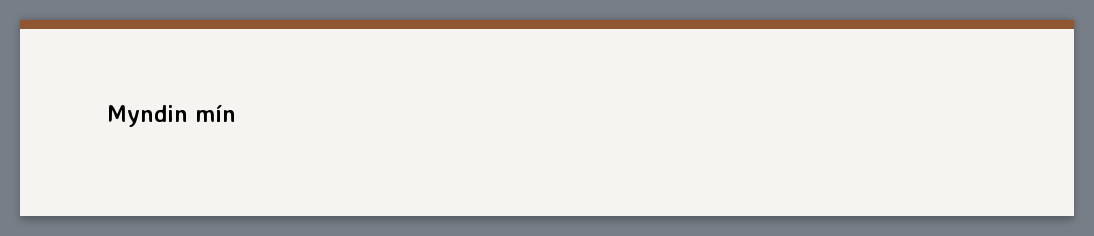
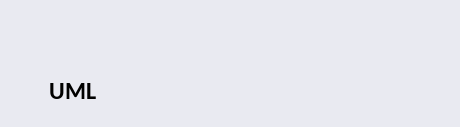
[107,104,236,127] Myndin mín -> [49,83,96,99] UML

